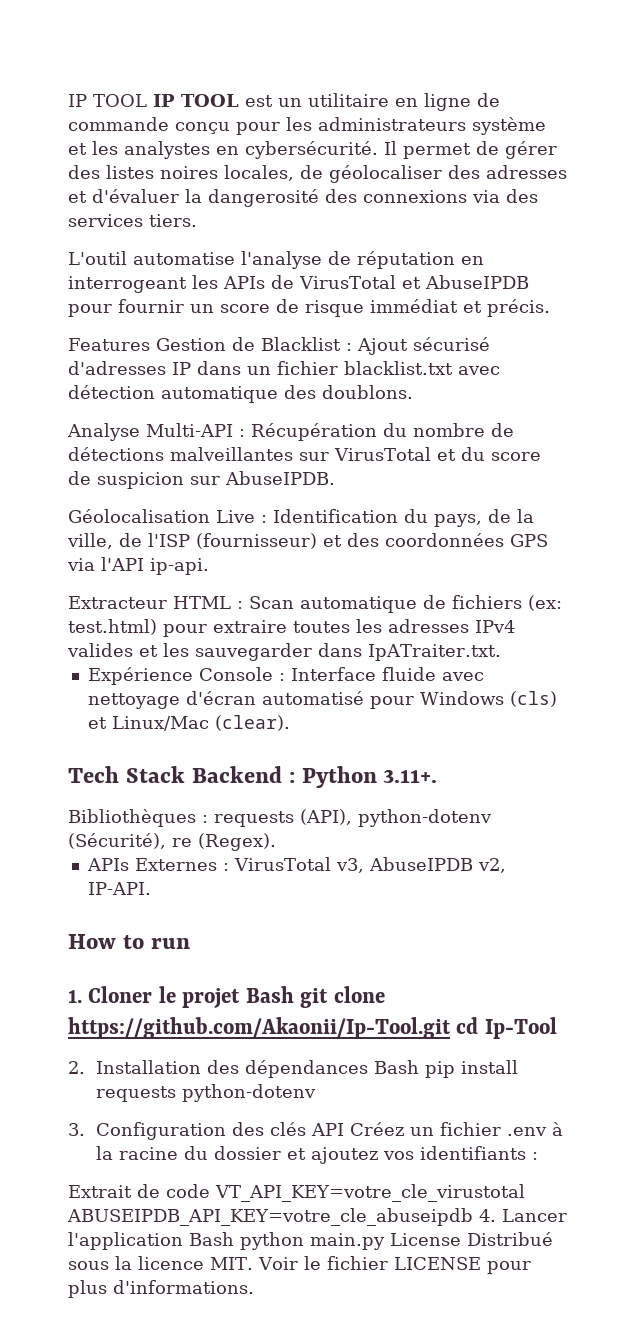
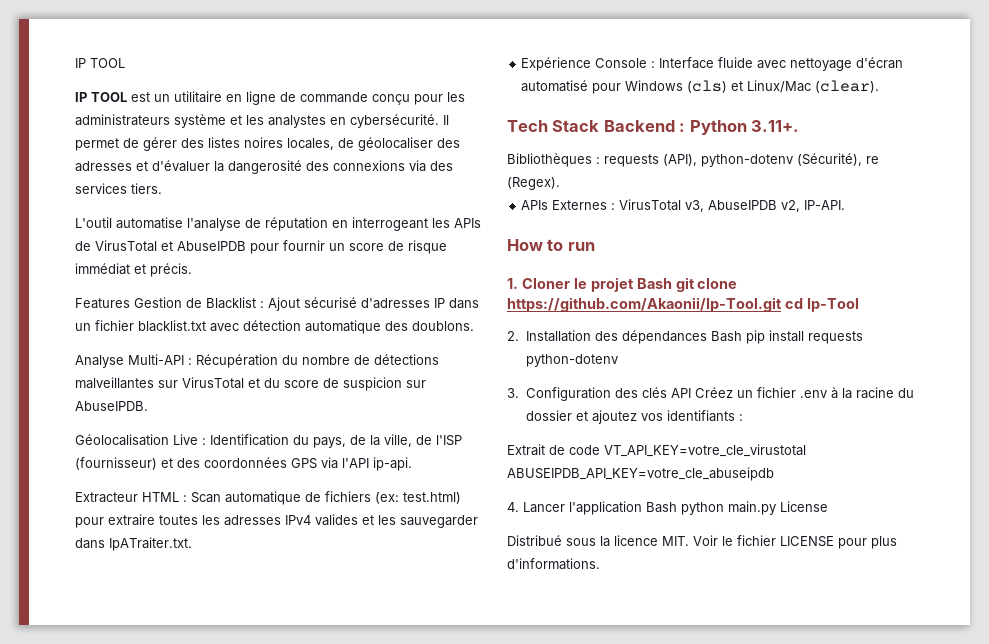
[68,94,147,107] IP TOOL -> [75,58,125,68] IP TOOL //
(473, 1217) none -> (774, 474) //
(461, 1239) none -> (828, 506) //

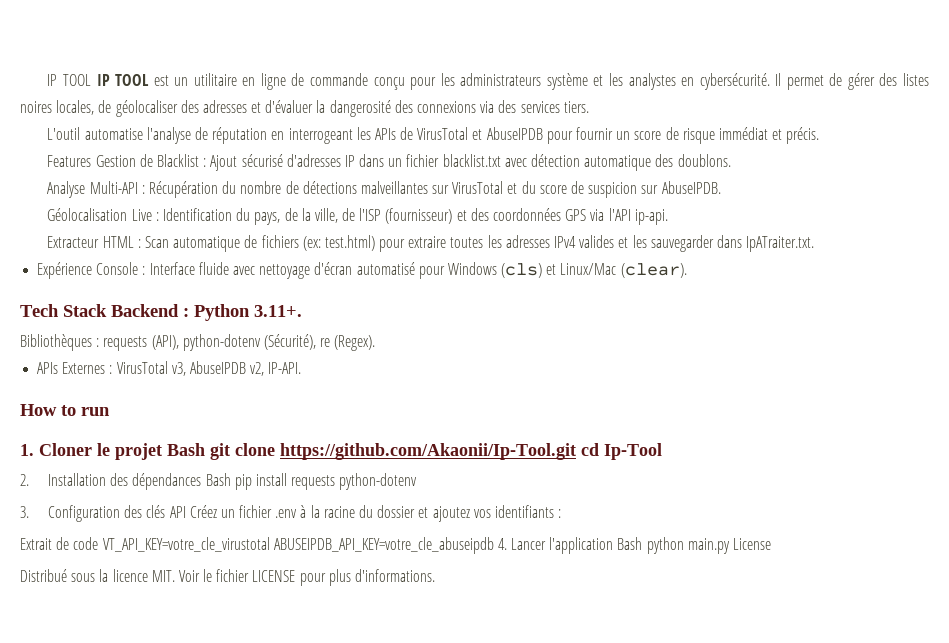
[75,58,125,68] IP TOOL // -> [47,74,91,86] IP TOOL
(774, 474) // -> (494, 545) none

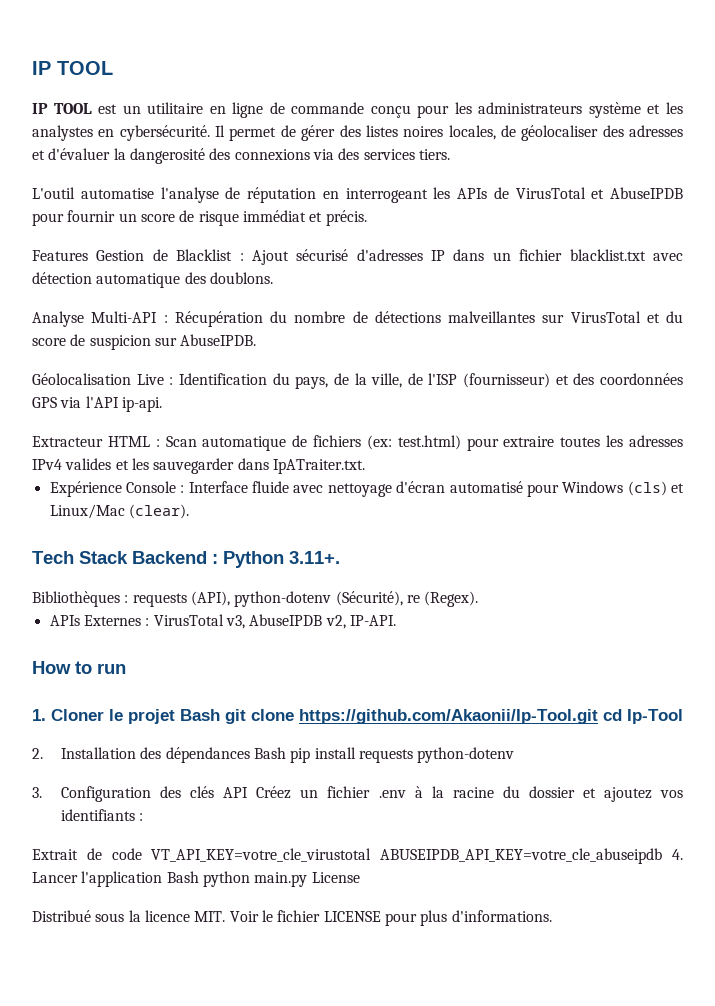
[47,74,91,86] IP TOOL -> [32,61,113,75] IP TOOL //

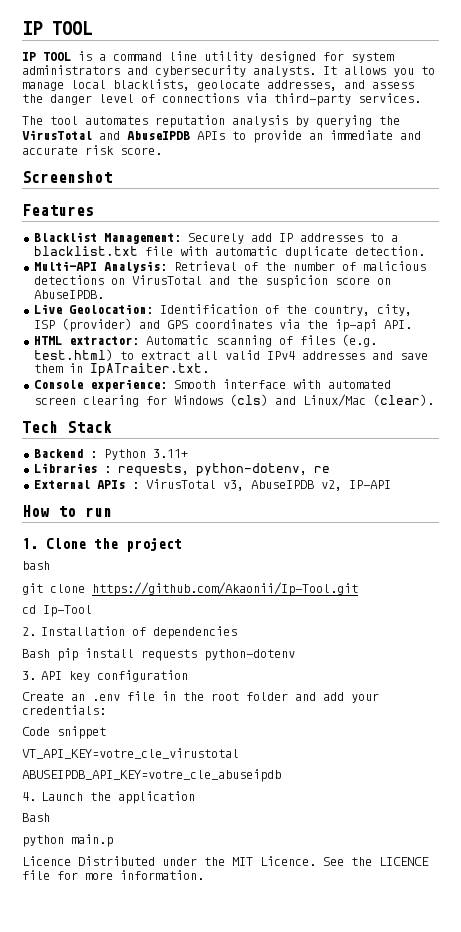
[98,102,683,118] [32,125,683,141] [32,148,450,164] [32,187,683,203] [32,210,367,226] [32,249,683,265] [32,272,273,288] [32,311,683,327] [32,334,257,350] [32,373,683,389] [32,396,162,412] [32,435,683,451] [32,458,365,474] [49,481,559,497] est un utilitaire en ligne de commande conçu pour les administrateurs système et les analystes en cybersécurité. Il permet de gérer des listes noires locales, de géolocaliser des adresses et d'évaluer la dangerosité des connexions via des services tiers. // L'outil automatise l'analyse de réputation en interrogeant les APIs de VirusTotal et AbuseIPDB pour fournir un score de risque immédiat et précis. // Features Gestion de Blacklist : Ajout sécurisé d'adresses IP dans un fichier blacklist.txt avec détection automatique des doublons. // Analyse Multi-API : Récupération du nombre de détections malveillantes sur VirusTotal et du score de suspicion sur AbuseIPDB. // Géolocalisation Live : Identification du pays, de la ville, de l'ISP (fournisseur) et des coordonnées GPS via l'API ip-api. // Extracteur HTML : Scan automatique de fichiers (ex: test.html) pour extraire toutes les adresses IPv4 valides et les sauvegarder dans IpATraiter.txt. // Expérience Console : Interface fluide avec nettoyage d'écran automatisé pour -> [78,51,394,63] [22,65,435,77] [22,79,414,91] [22,93,421,106] [22,115,400,128] [22,130,421,143] [22,145,162,155] [22,171,112,183] [22,204,94,216] [33,232,398,244] [33,246,425,259] [33,261,426,273] [33,275,391,288] [33,290,104,299] [33,304,412,316] [33,318,412,332] [33,334,377,347] [33,349,428,361] [33,363,209,377] [33,379,391,392] [33,395,167,407] is a command line utility designed for system administrators and cybersecurity analysts. It allows you to manage local blacklists, geolocate addresses, and assess the danger level of connections via third-party services. // The tool automates reputation analysis by querying the VirusTotal and AbuseIPDB APIs to provide an immediate and accurate risk score. // Screenshot // Features // Blacklist Management: Securely add IP addresses to a blacklist.txt file with automatic duplicate detection. // Multi-API Analysis: Retrieval of the number of malicious detections on VirusTotal and the suspicion score on AbuseIPDB. // Live Geolocation: Identification of the country, city, ISP (provider) and GPS coordinates via the ip-api API. // HTML extractor: Automatic scanning of files (e.g. test.html) to extract all valid IPv4 addresses and save them in IpATraiter.txt. // Console experience: Smooth interface with automated screen clearing for
[671,483,685,493] et -> [274,396,296,405] and
(128, 557) none -> (112, 427) //
[289,551,340,564] [32,591,479,607] [49,615,141,626] 3.11+. // Bibliothèques : requests (API), python-dotenv (Sécurité), re (Regex). // APIs Externes -> [152,449,188,458] [33,463,330,477] [33,480,125,489] 3.11+ // Libraries : requests, python-dotenv, re // External APIs
[349,615,396,626] IP-API. -> [348,480,391,489] IP-API
[51,709,220,724] Cloner le projet Bash -> [46,538,182,552] [22,561,50,570] Clone the project // bash //
(598, 716) none -> (358, 589) //
[140,747,250,763] des dépendances -> [132,626,238,639] of dependencies //
[61,786,684,802] [61,809,144,821] [32,848,142,860] Configuration des clés API Créez un fichier .env à la racine du dossier et ajoutez vos identifiants : // Extrait de code -> [41,670,189,682] [22,691,379,703] [22,705,106,715] [22,726,106,739] API key configuration // Create an .env file in the root folder and add your credentials: // Code snippet //
(372, 855) none -> (239, 753) //
[672,849,683,860] [32,871,360,887] [32,910,552,926] 4. Lancer l'application Bash python main.py License // Distribué sous la licence MIT. Voir le fichier LICENSE pour plus d'informations. -> [22,791,196,804] [22,813,50,822] [22,834,113,847] [22,856,429,866] [22,870,204,880] // 4. Launch the application // Bash // python main.p // Licence Distributed under the MIT Licence. See the LICENCE file for more information.

